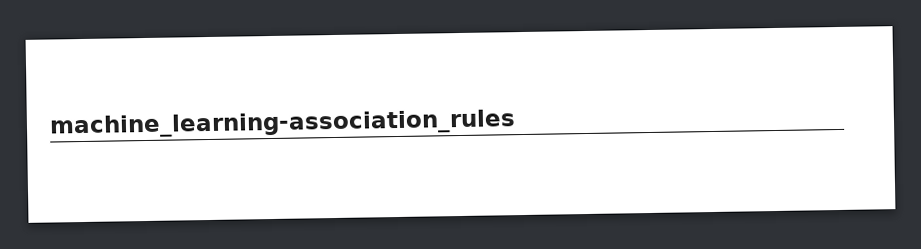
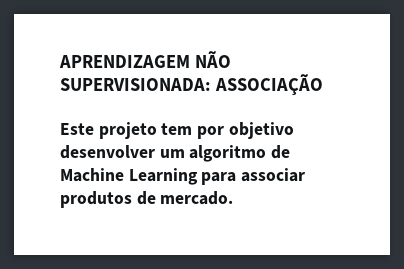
[49,109,516,139] machine_learning-association_rules -> [59,51,231,68] [60,74,323,96] [60,122,294,139] [60,145,291,162] [60,168,306,185] [60,191,234,208] APRENDIZAGEM NÃO SUPERVISIONADA: ASSOCIAÇÃO // Este projeto tem por objetivo desenvolver um algoritmo de Machine Learning para associar produtos de mercado.

